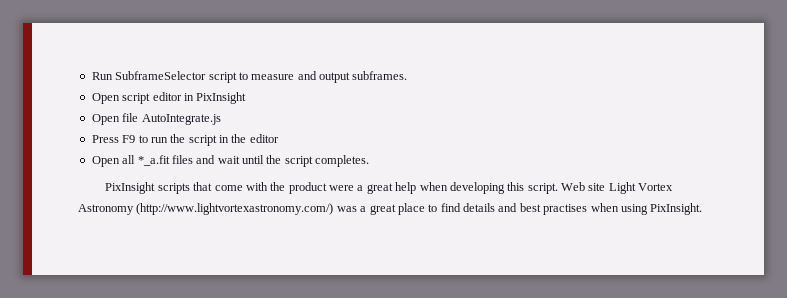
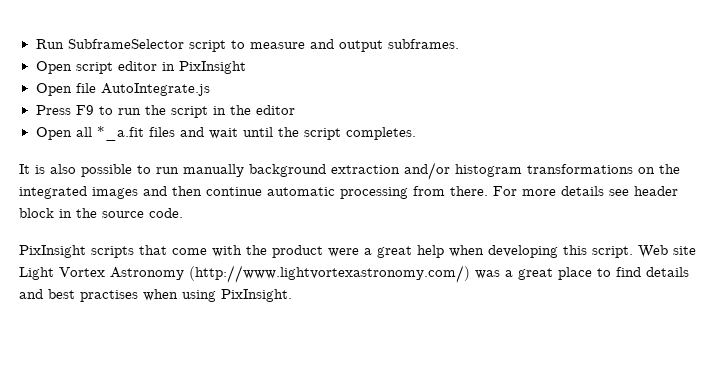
(370, 161) none -> [19,162,680,180] [19,186,678,199] [19,208,183,218] // It is also possible to run manually background extraction and/or histogram transformations on the integrated images and then continue automatic processing from there. For more details see header block in the source code.

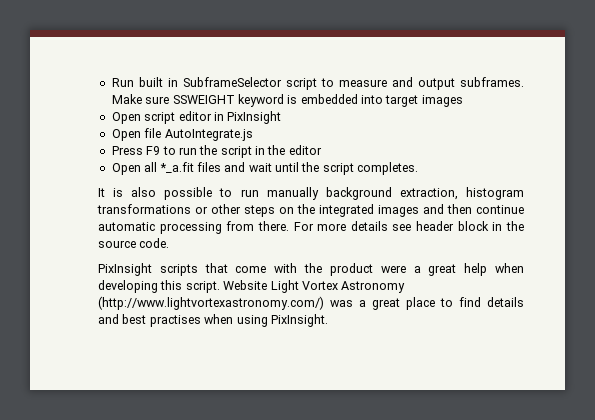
(64, 44) none -> [138,77,178,87] built in
(459, 44) none -> [111,94,463,107] Make sure SSWEIGHT keyword is embedded into target images
[331,162,633,180] extraction and/or histogram transformations -> [399,187,524,200] [97,204,275,217] extraction, histogram transformations or other steps
[638,245,696,258] Web site -> [223,280,268,290] Website

